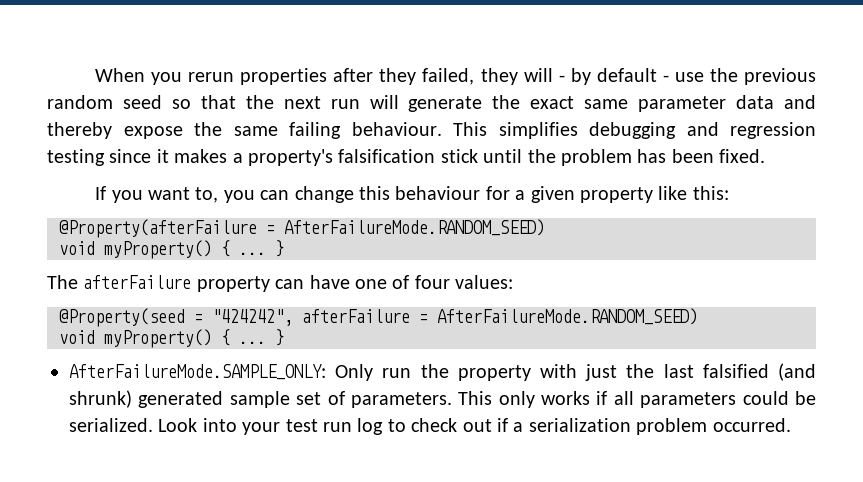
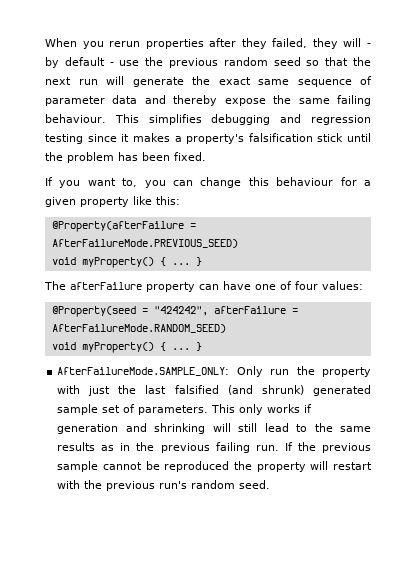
(629, 104) none -> [297,76,372,87] sequence of
[284,219,545,236] AfterFailureMode.RANDOM_SEED) -> [51,239,238,248] AfterFailureMode.PREVIOUS_SEED)
[613,391,816,408] [69,418,791,435] all parameters could be serialized. Look into your test run log to check out if a serialization problem occurred. -> [57,423,372,434] [57,442,371,453] [57,461,372,472] [57,480,271,491] generation and shrinking will still lead to the same results as in the previous failing run. If the previous sample cannot be reproduced the property will restart with the previous run's random seed.

